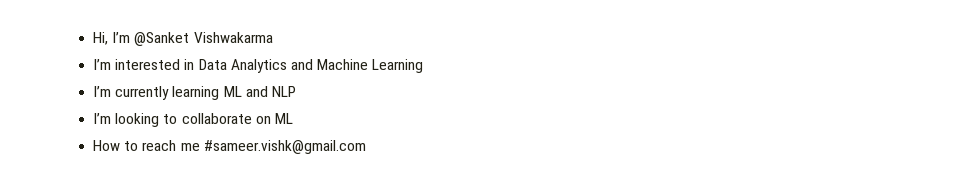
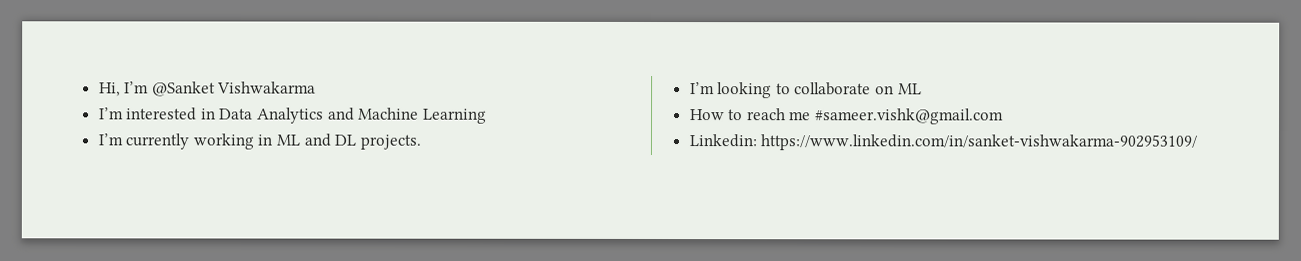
[172,86,296,100] learning ML and NLP -> [192,133,421,150] working in ML and DL projects.
(366, 147) none -> [688,134,1198,151] // Linkedin: https://www.linkedin.com/in/sanket-vishwakarma-902953109/

